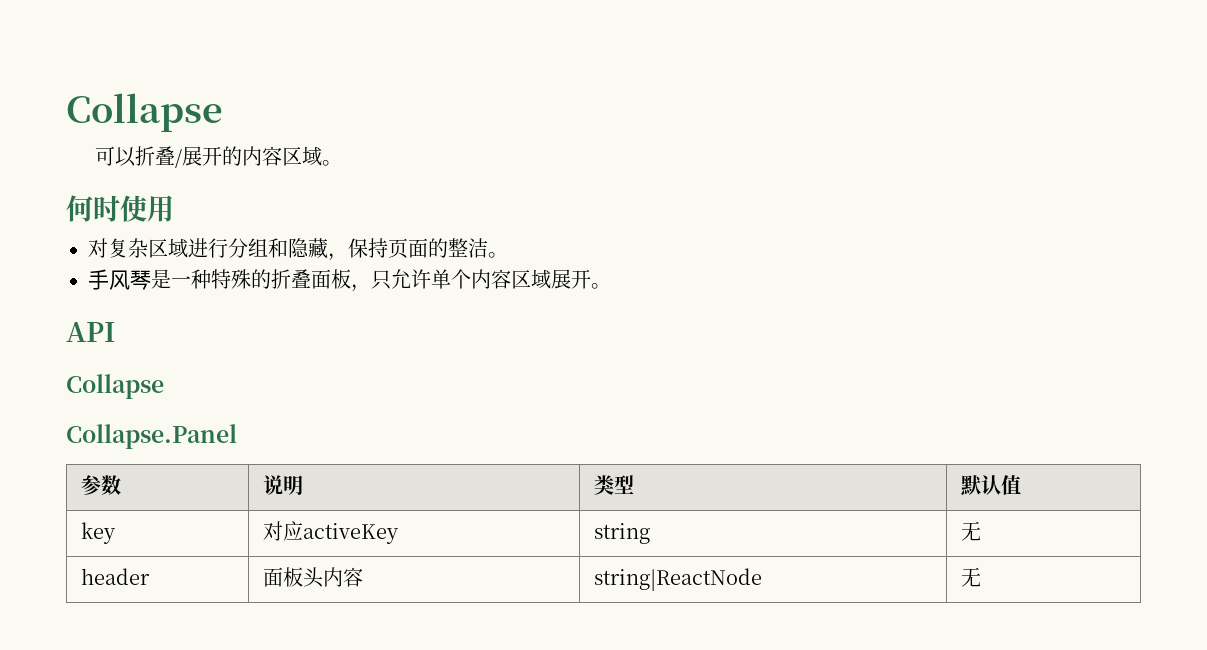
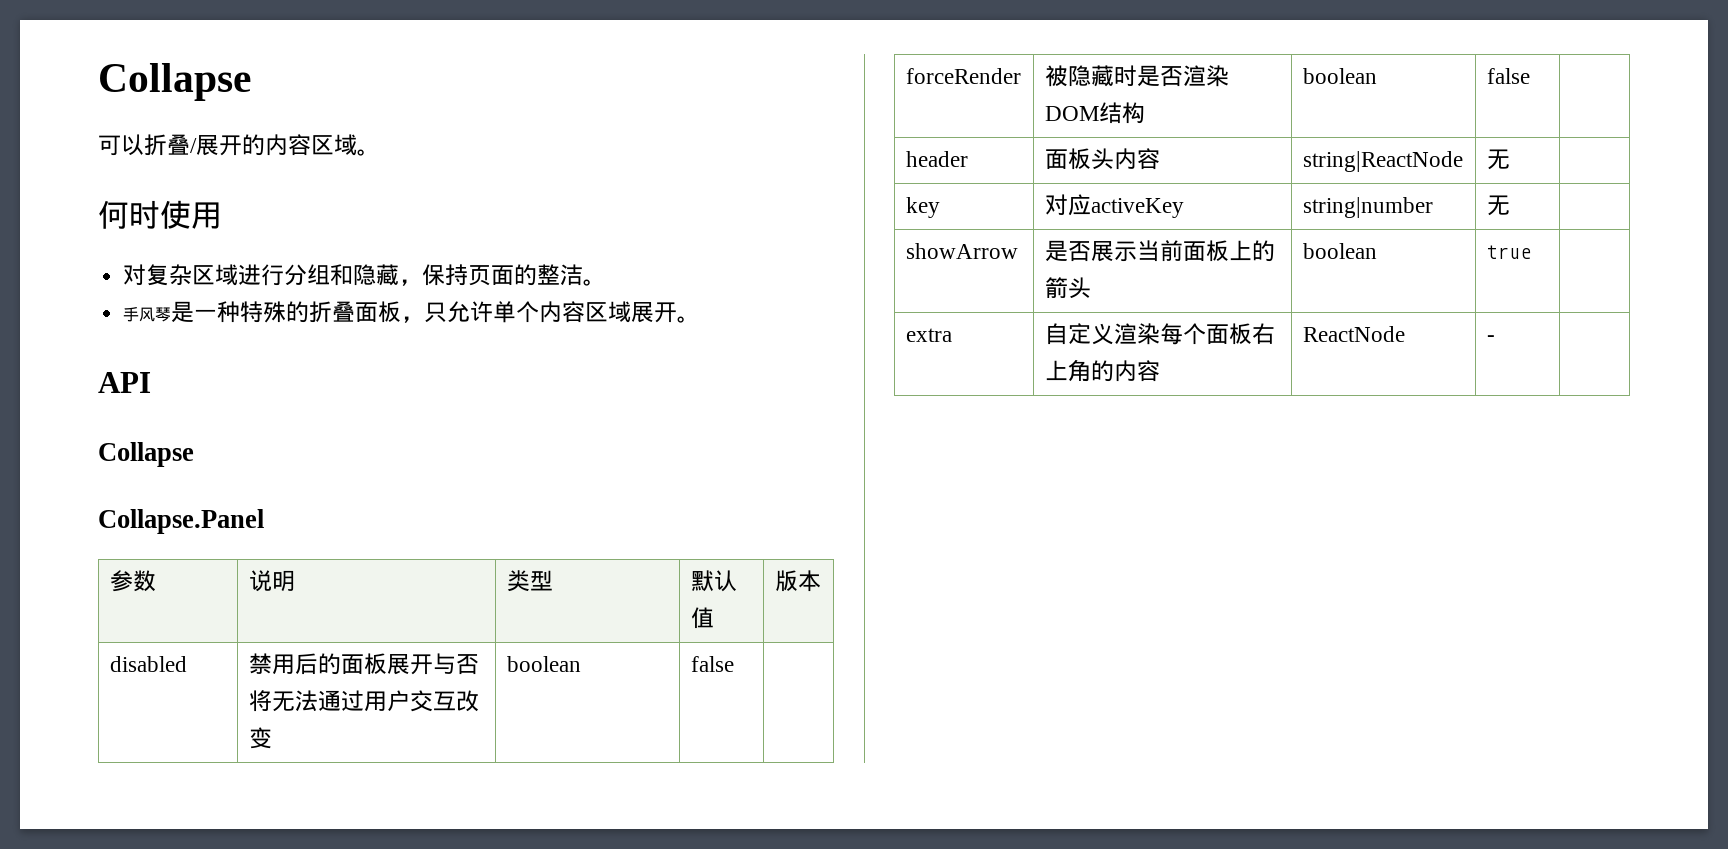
[81,522,117,544] [263,521,400,544] [594,523,651,544] [961,521,982,541] // key | 对应activeKey | string | 无 -> [774,570,821,592] [109,656,187,672] [248,653,479,675] [248,690,479,712] [248,727,272,749] [506,656,581,672] [690,656,734,672] [905,68,1021,84] [1044,65,1229,87] [1044,102,1145,124] [1302,68,1377,84] [1486,68,1530,84] | 版本 // disabled | 禁用后的面板展开与否将无法通过用户交互改变 | boolean | false | // forceRender | 被隐藏时是否渲染DOM结构 | boolean | false |
(982, 577) none -> [905,197,940,218] [1044,194,1184,218] [1302,197,1433,218] [1486,195,1510,216] [905,243,1018,259] [1044,240,1275,262] [1044,277,1091,299] [1302,243,1377,259] [1486,245,1531,259] [905,328,952,342] [1044,323,1275,345] [1044,359,1160,382] [1302,326,1405,342] [1486,335,1495,342] | // key | 对应activeKey | string|number | 无 | // showArrow | 是否展示当前面板上的箭头 | boolean | true | // extra | 自定义渲染每个面板右上角的内容 | ReactNode | - |

